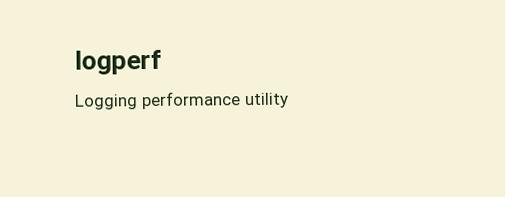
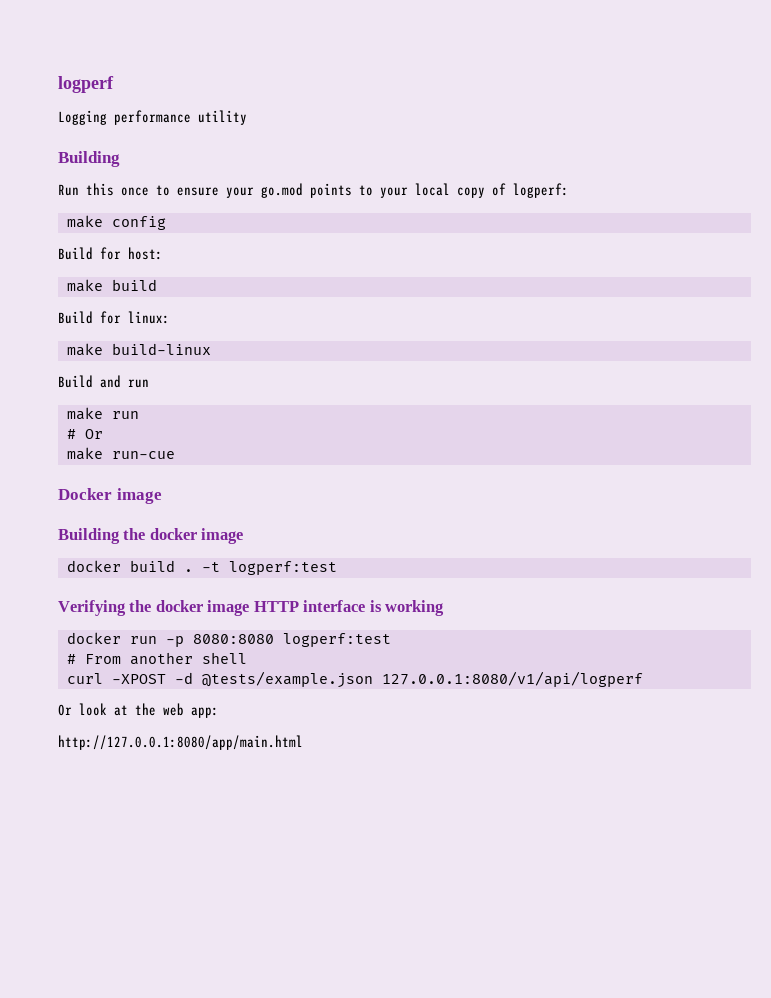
(289, 100) none -> [58,151,120,167] [58,183,569,198] [66,215,166,230] [58,247,163,260] [66,279,157,292] [58,311,170,324] [66,343,211,356] [58,375,149,388] [66,407,139,420] [66,429,103,439] [66,447,175,460] [58,488,162,504] [58,528,244,544] [66,560,337,575] [58,600,445,616] [66,632,391,647] [66,652,247,665] [66,671,643,688] [58,703,219,718] [58,735,303,750] // Building // Run this once to ensure your go.mod points to your local copy of logperf: // make config // Build for host: // make build // Build for linux: // make build-linux // Build and run // make run // # Or // make run-cue // Docker image // Building the docker image // docker build . -t logperf:test // Verifying the docker image HTTP interface is working // docker run -p 8080:8080 logperf:test // # From another shell // curl -XPOST -d @tests/example.json 127.0.0.1:8080/v1/api/logperf // Or look at the web app: // http://127.0.0.1:8080/app/main.html

